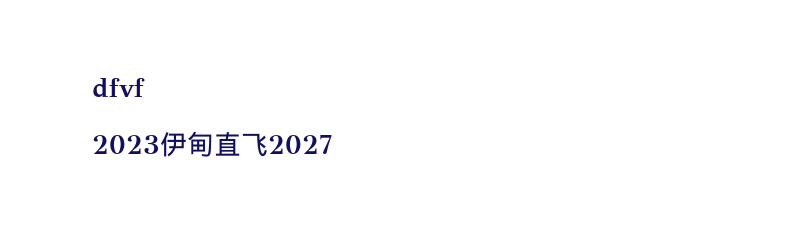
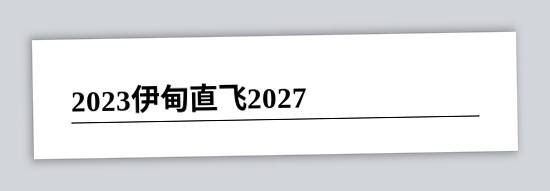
[92,78,145,98] dfvf // -> (70, 101) none

